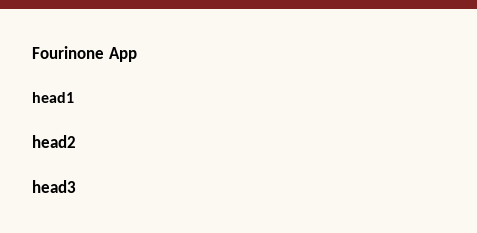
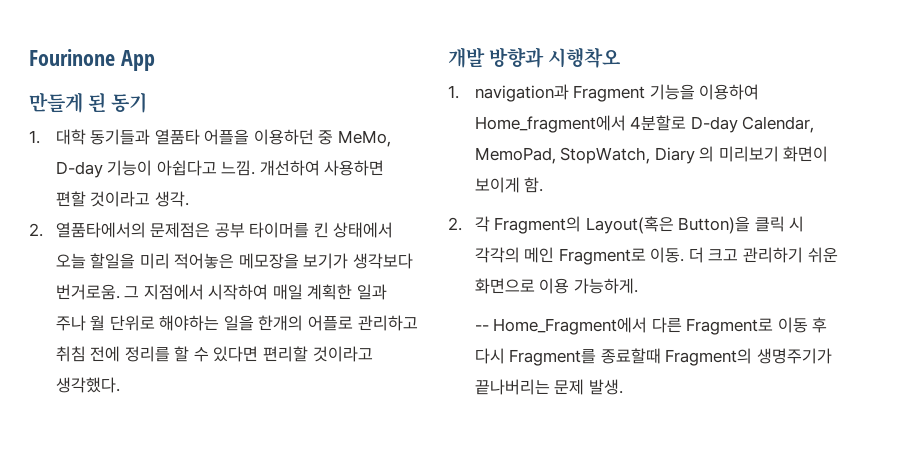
[32,92,74,103] [32,135,76,148] [32,180,76,193] head1 // head2 // head3 -> [29,92,148,113] [29,129,392,147] [55,160,385,178] [55,191,189,207] [29,222,394,238] [55,253,414,269] [55,284,388,300] [55,315,418,331] [55,346,373,362] [55,377,120,393] [448,47,622,68] [448,84,760,102] [474,115,815,133] [474,146,829,164] [474,177,544,193] [448,216,805,234] [474,247,838,265] [474,278,638,294] [474,317,828,335] [474,348,832,366] [474,379,623,395] 만들게 된 동기 // 1. 대학 동기들과 열품타 어플을 이용하던 중 MeMo, D-day 기능이 아쉽다고 느낌. 개선하여 사용하면 편할 것이라고 생각. // 2. 열품타에서의 문제점은 공부 타이머를 킨 상태에서 오늘 할일을 미리 적어놓은 메모장을 보기가 생각보다 번거로움. 그 지점에서 시작하여 매일 계획한 일과 주나 월 단위로 해야하는 일을 한개의 어플로 관리하고 취침 전에 정리를 할 수 있다면 편리할 것이라고 생각했다. // 개발 방향과 시행착오 // 1. navigation과 Fragment 기능을 이용하여 Home_fragment에서 4분할로 D-day Calendar, MemoPad, StopWatch, Diary 의 미리보기 화면이 보이게 함. // 2. 각 Fragment의 Layout(혹은 Button)을 클릭 시 각각의 메인 Fragment로 이동. 더 크고 관리하기 쉬운 화면으로 이용 가능하게. // -- Home_Fragment에서 다른 Fragment로 이동 후 다시 Fragment를 종료할때 Fragment의 생명주기가 끝나버리는 문제 발생.

